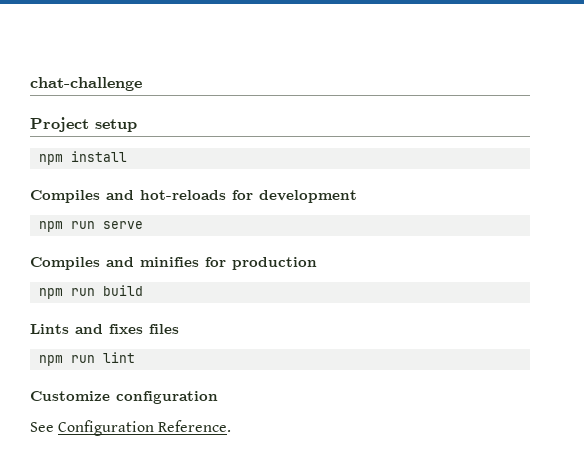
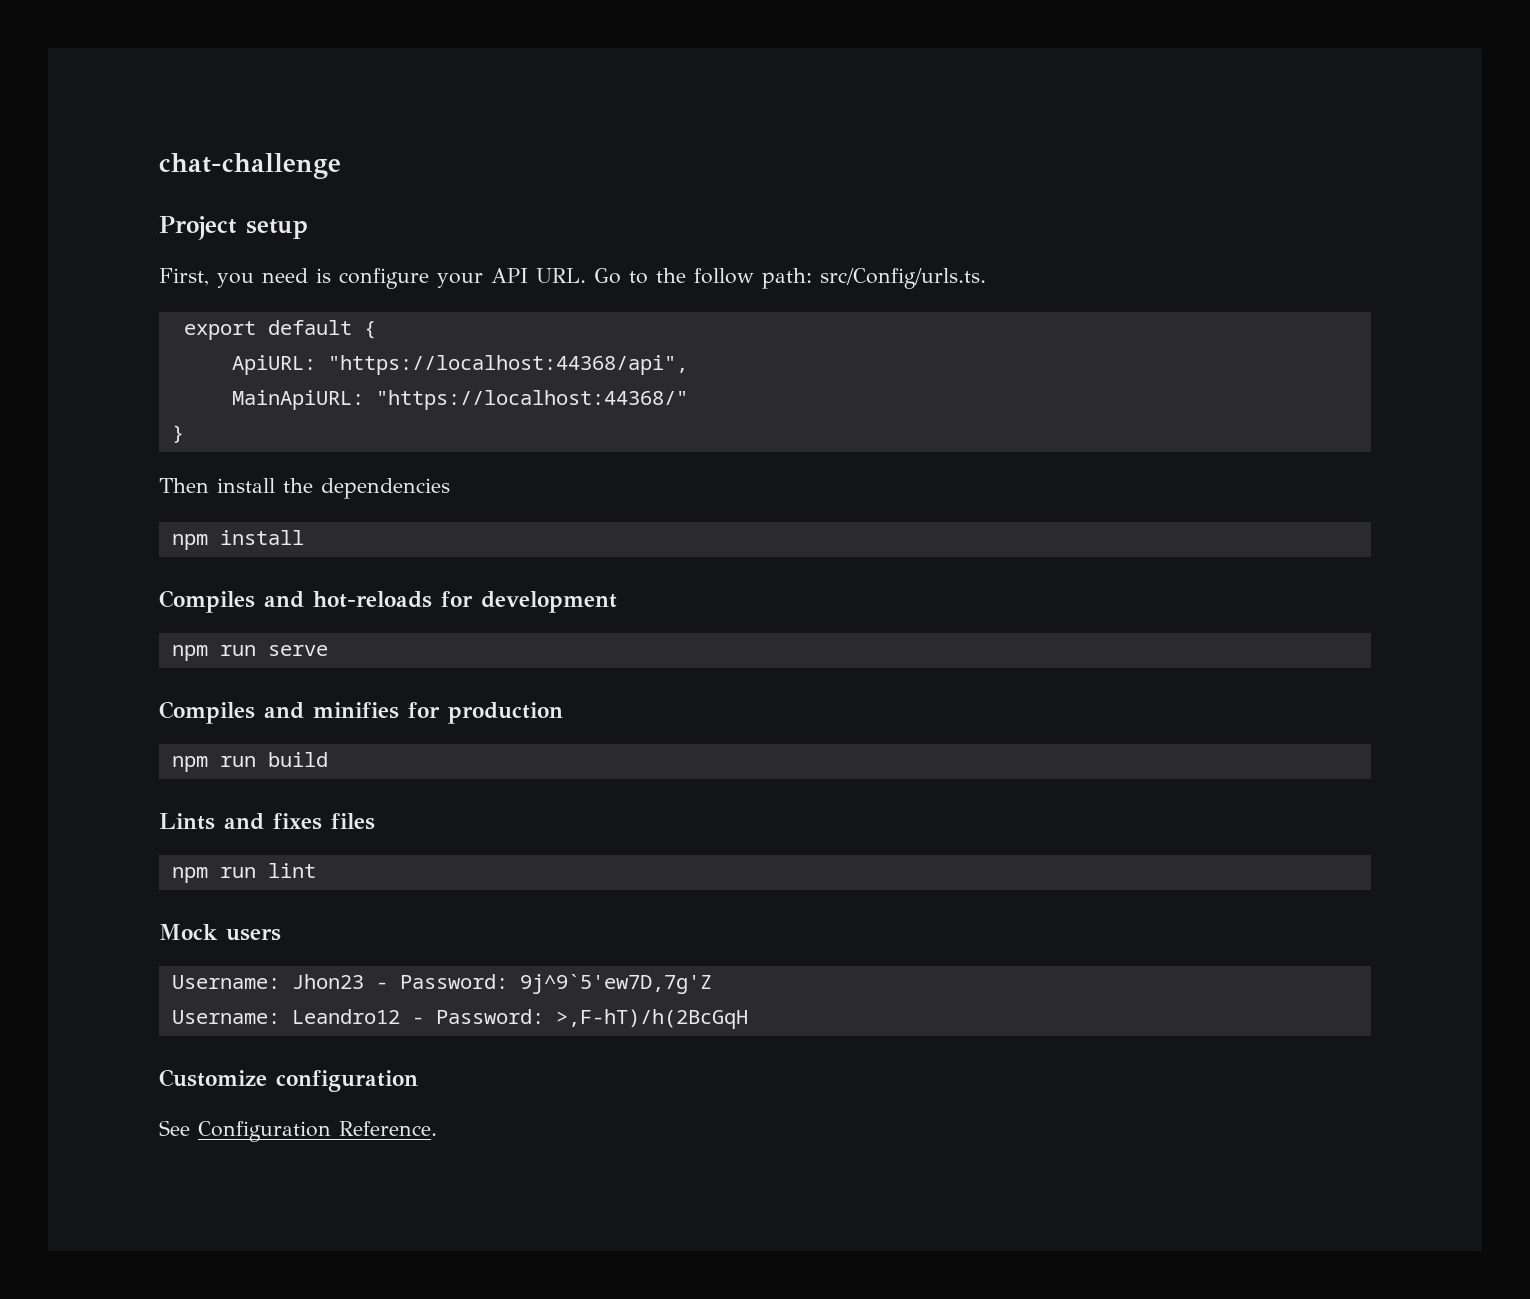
(137, 125) none -> [159,268,986,289] [183,320,376,340] [231,355,688,375] [231,390,688,410] [171,425,184,443] [159,478,450,499] // First, you need is configure your API URL. Go to the follow path: src/Config/urls.ts. // export default { // ApiURL: "https://localhost:44368/api", // MainApiURL: "https://localhost:44368/" // } // Then install the dependencies
(136, 357) none -> [159,924,281,941] [171,974,712,994] [171,1009,748,1029] // Mock users // Username: Jhon23 - Password: 9j^9`5'ew7D,7g'Z // Username: Leandro12 - Password: >,F-hT)/h(2BcGqH

